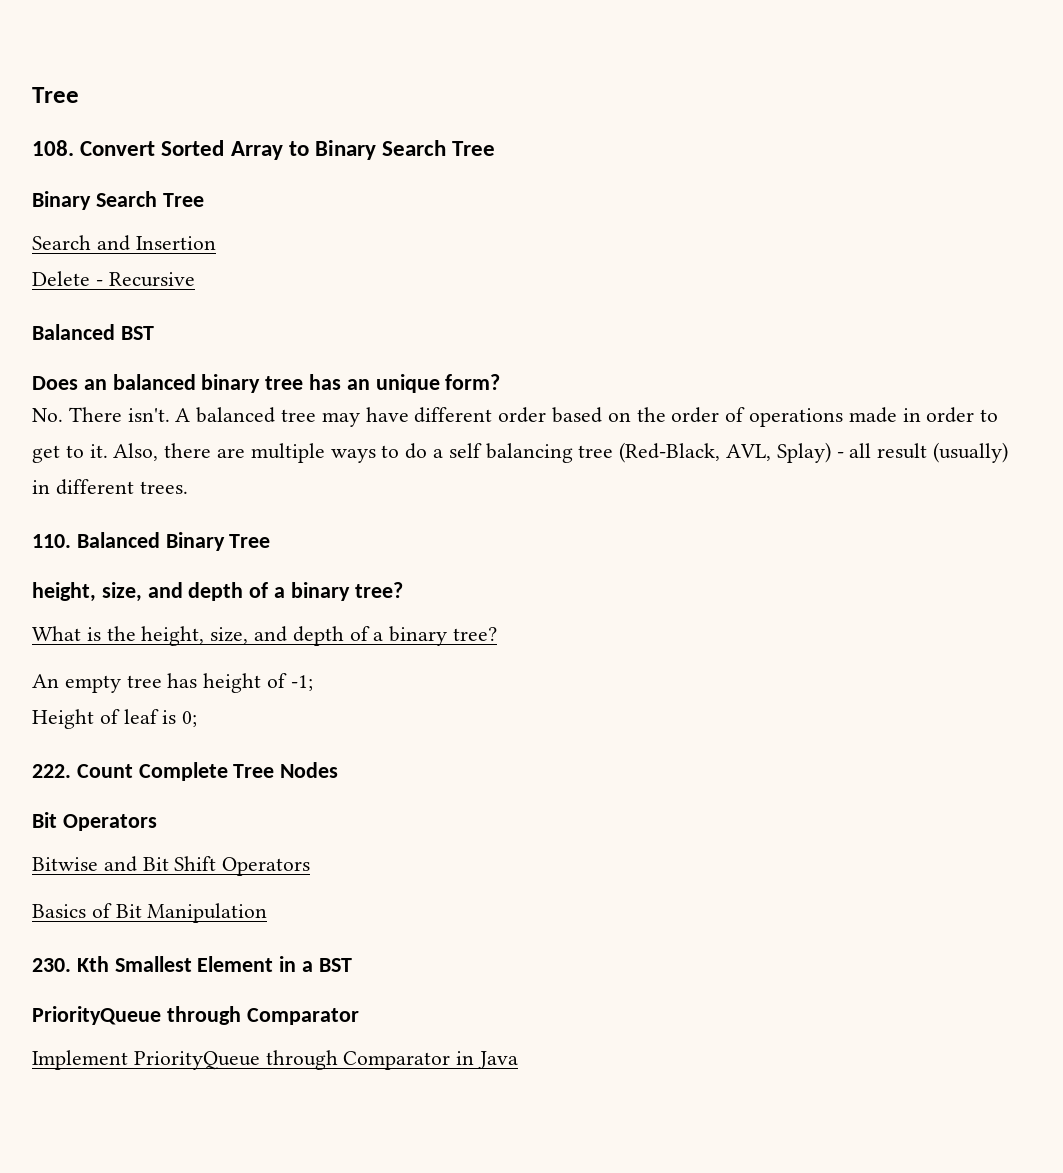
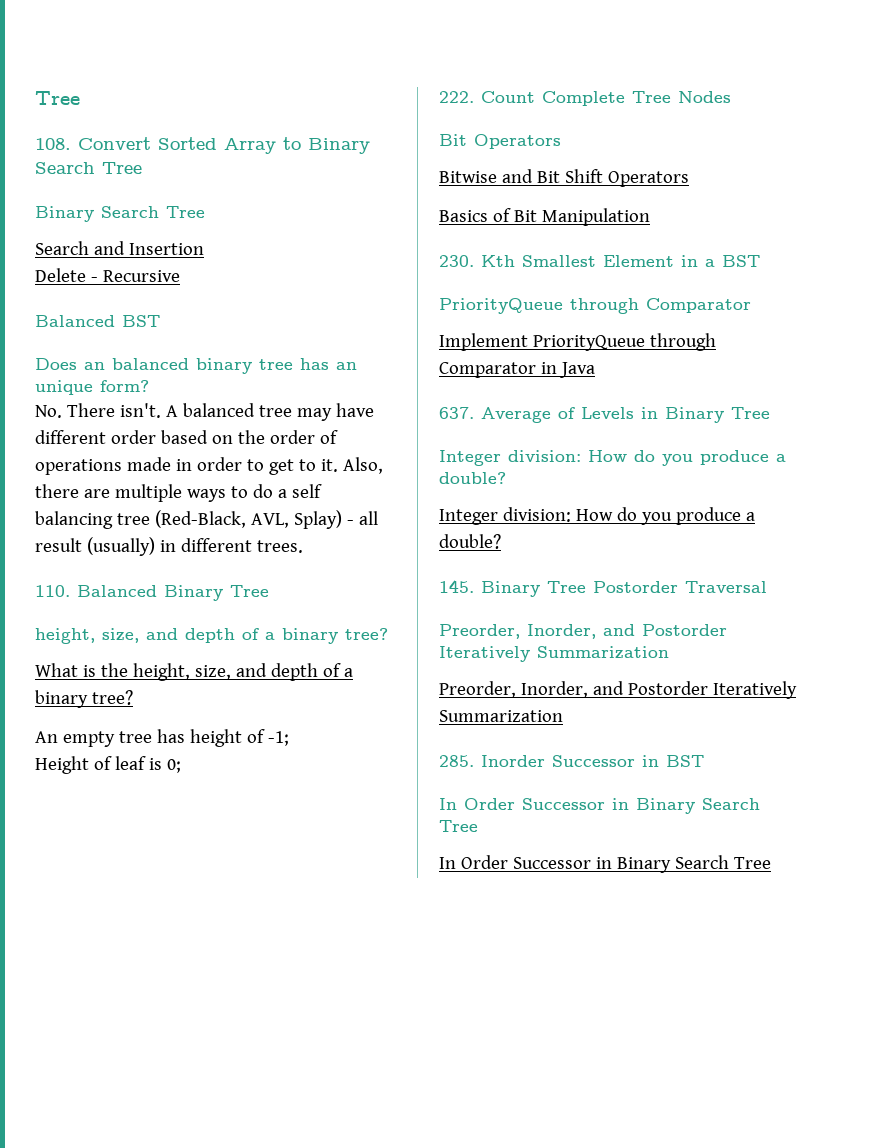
(519, 1060) none -> [439,407,770,423] [439,450,786,466] [439,472,506,484] [439,507,755,525] [439,534,501,549] [439,580,767,597] [439,624,727,639] [439,646,669,662] [439,681,797,699] [439,710,563,722] [439,755,704,767] [439,798,760,814] [439,820,478,832] [439,855,771,873] // 637. Average of Levels in Binary Tree // Integer division: How do you produce a double? // Integer division: How do you produce a double? // 145. Binary Tree Postorder Traversal // Preorder, Inorder, and Postorder Iteratively Summarization // Preorder, Inorder, and Postorder Iteratively Summarization // 285. Inorder Successor in BST // In Order Successor in Binary Search Tree // In Order Successor in Binary Search Tree

